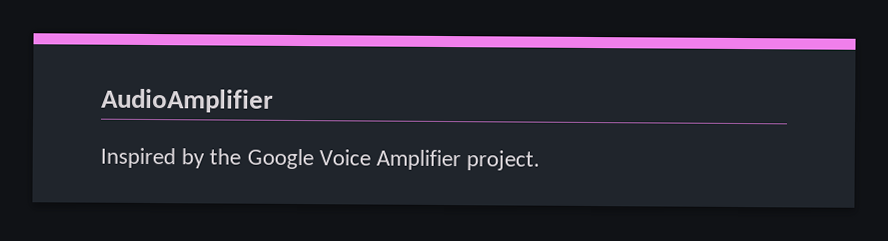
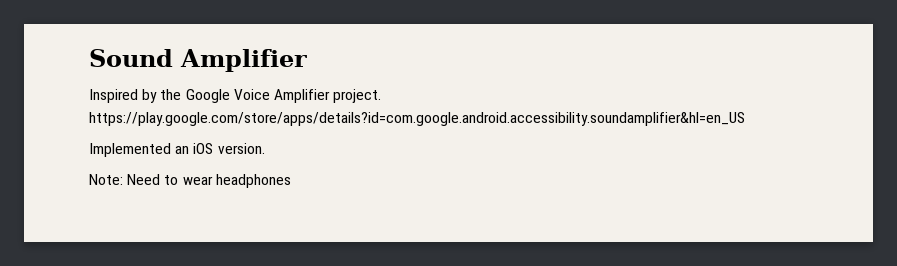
[101,88,274,113] AudioAmplifier -> [89,49,307,72] Sound Amplifier
(541, 160) none -> [89,112,745,126] [89,143,265,157] [89,174,291,188] https://play.google.com/store/apps/details?id=com.google.android.accessibility.soundamplifier&hl=en_US // Implemented an iOS version. // Note: Need to wear headphones

